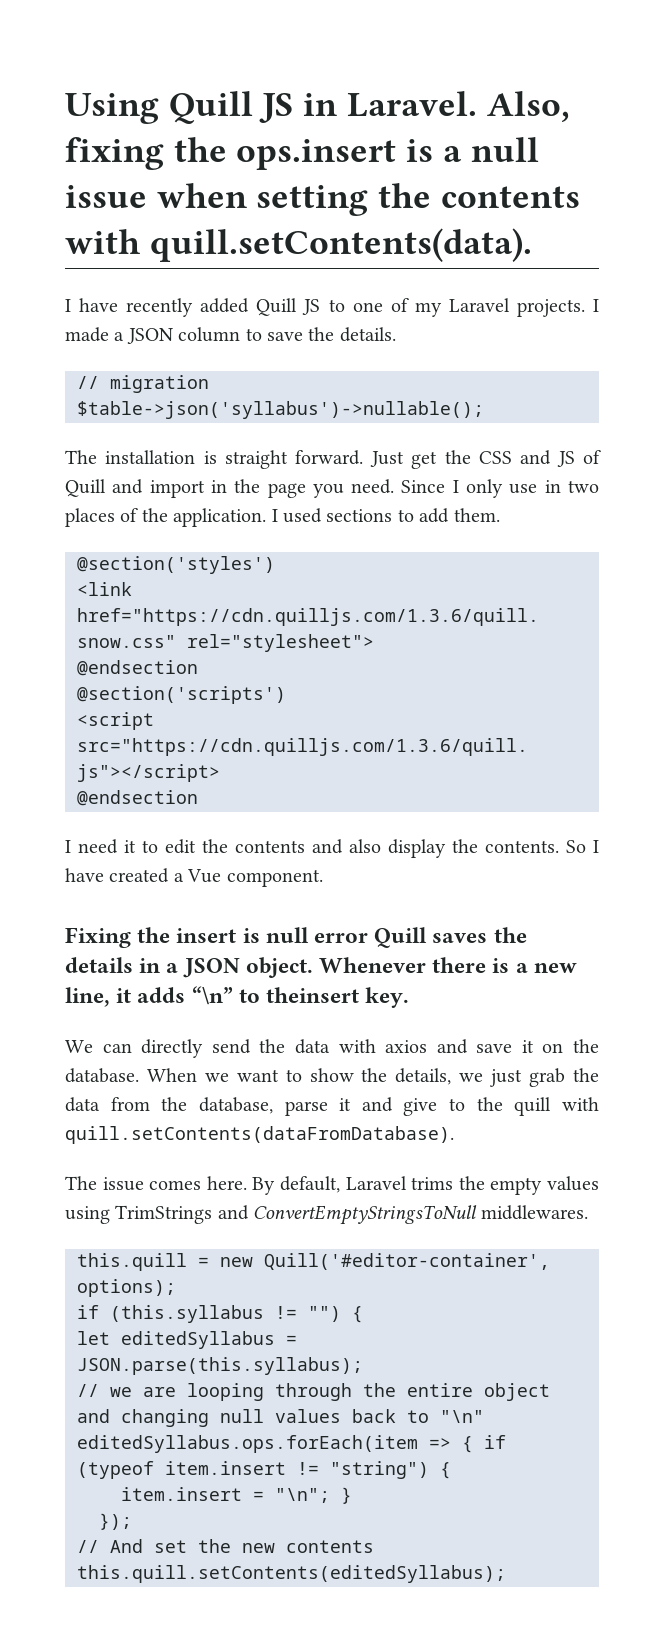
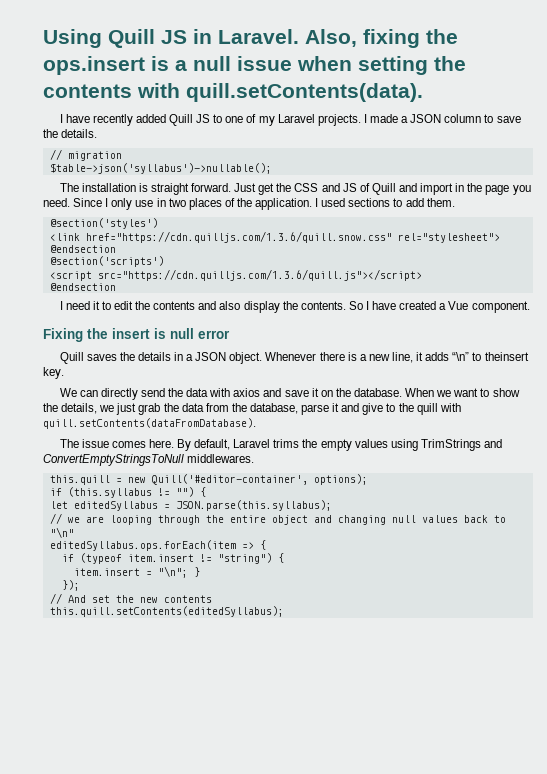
(369, 938) none -> (230, 334) //
(473, 1444) none -> (266, 545) //

